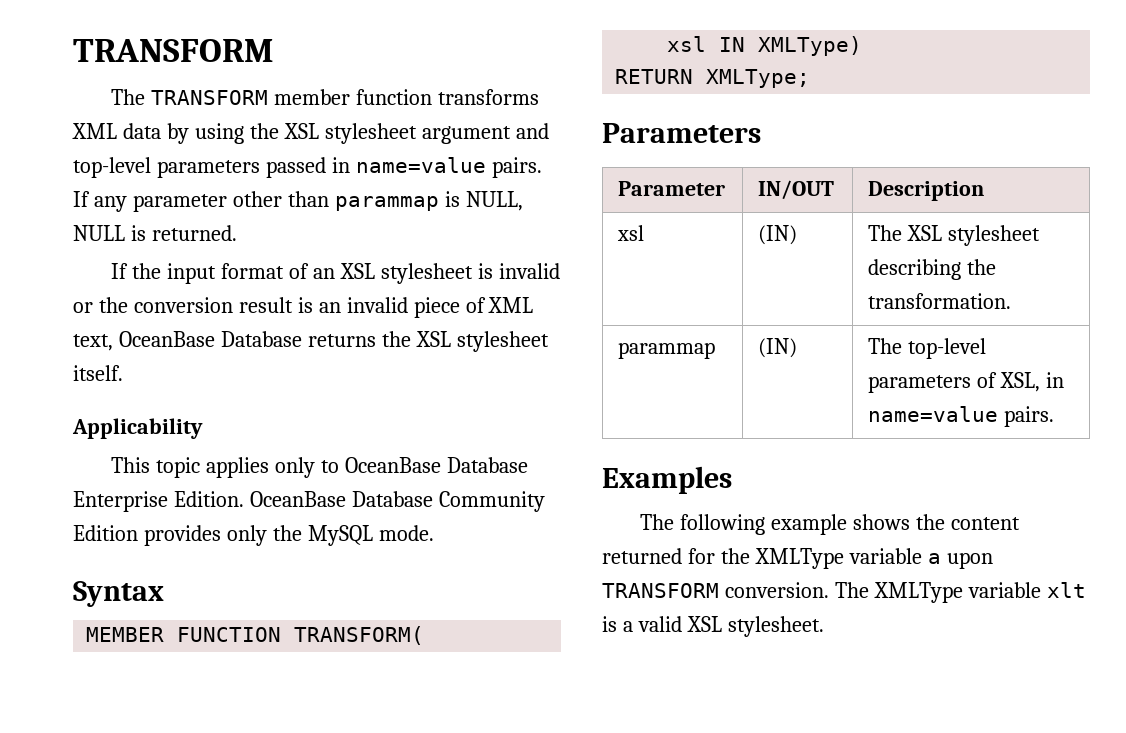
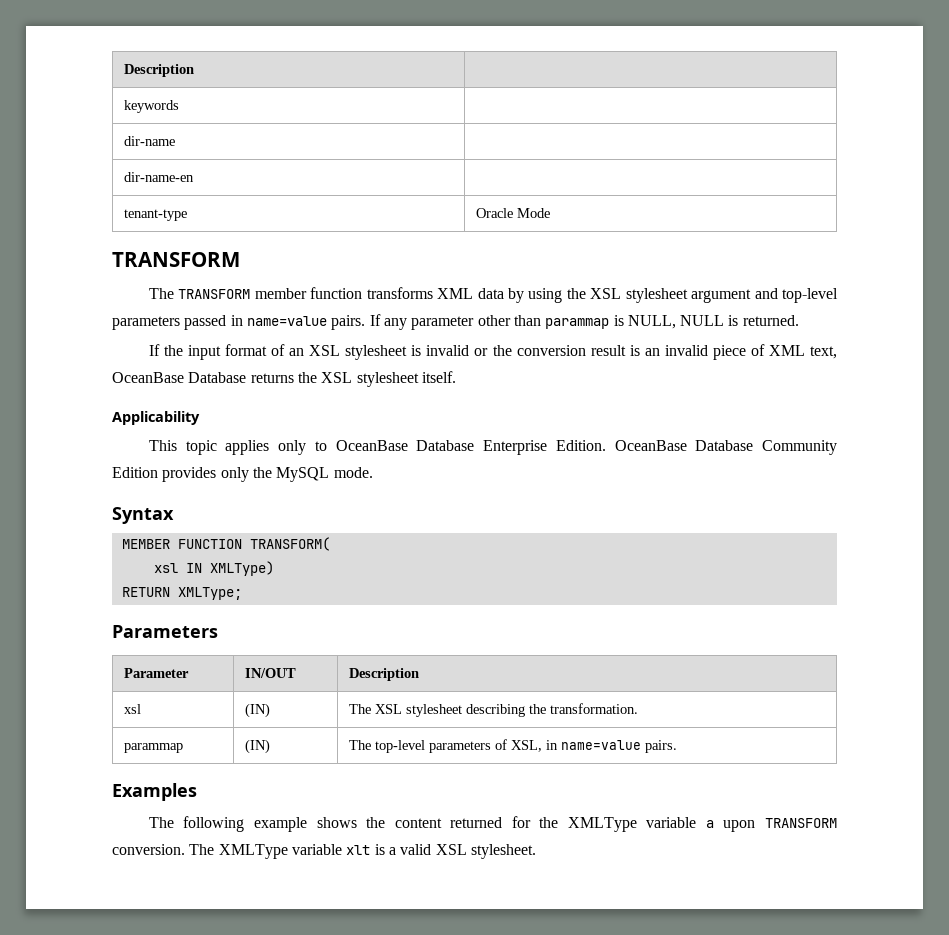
(73, 50) none -> [123,64,194,77] [123,100,179,113] [123,136,175,146] [123,172,194,182] [123,209,187,221] [475,208,550,218] Description | // keywords | // dir-name | // dir-name-en | // tenant-type | Oracle Mode //

